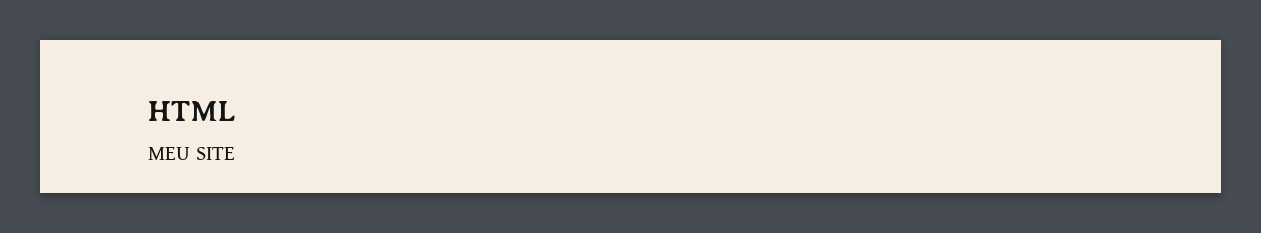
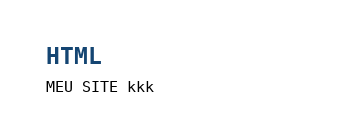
(235, 153) none -> [127,81,154,92] kkk

